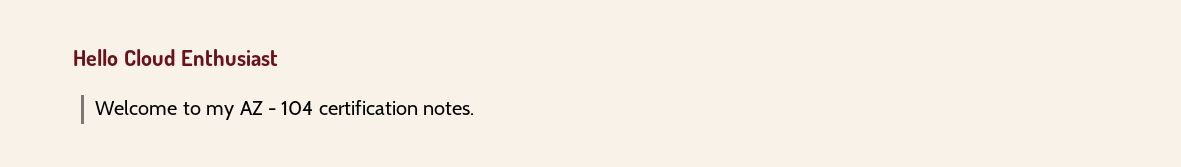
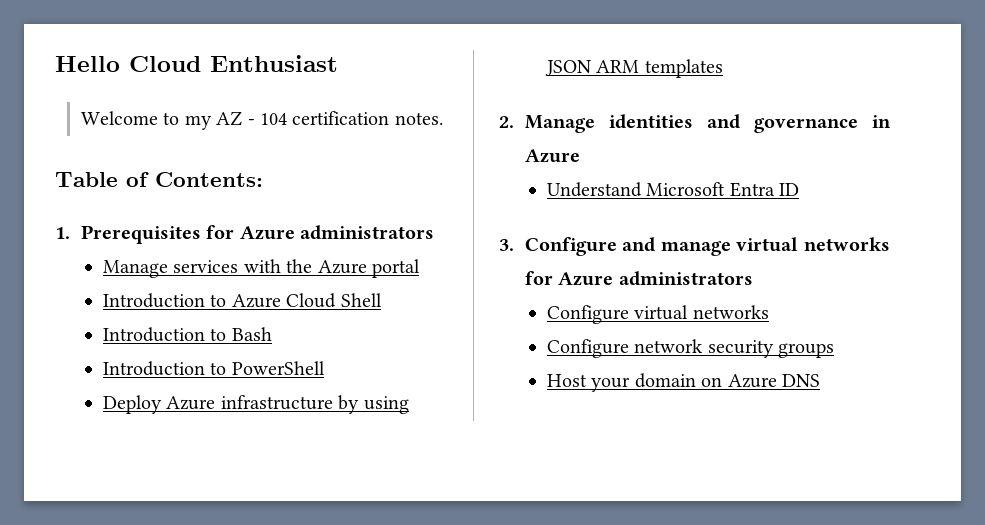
(475, 108) none -> [55,172,263,187] [55,225,435,244] [102,259,420,278] [102,293,382,308] [102,327,272,342] [102,361,325,376] [102,395,409,414] [544,59,723,78] [499,114,891,133] [524,149,580,163] [546,182,800,197] [499,237,890,256] [524,271,753,286] [546,305,769,324] [546,339,835,358] [546,373,820,392] // Table of Contents: // 1. Prerequisites for Azure administrators // Manage services with the Azure portal // Introduction to Azure Cloud Shell // Introduction to Bash // Introduction to PowerShell // Deploy Azure infrastructure by using JSON ARM templates // 2. Manage identities and governance in Azure // Understand Microsoft Entra ID // 3. Configure and manage virtual networks for Azure administrators // Configure virtual networks // Configure network security groups // Host your domain on Azure DNS

